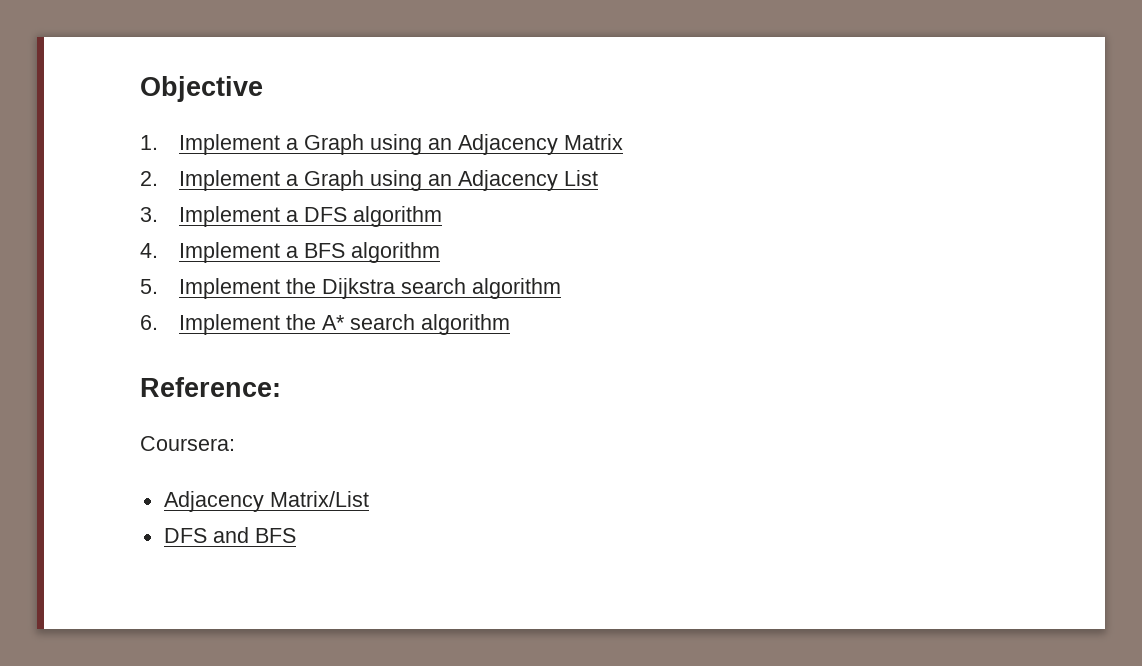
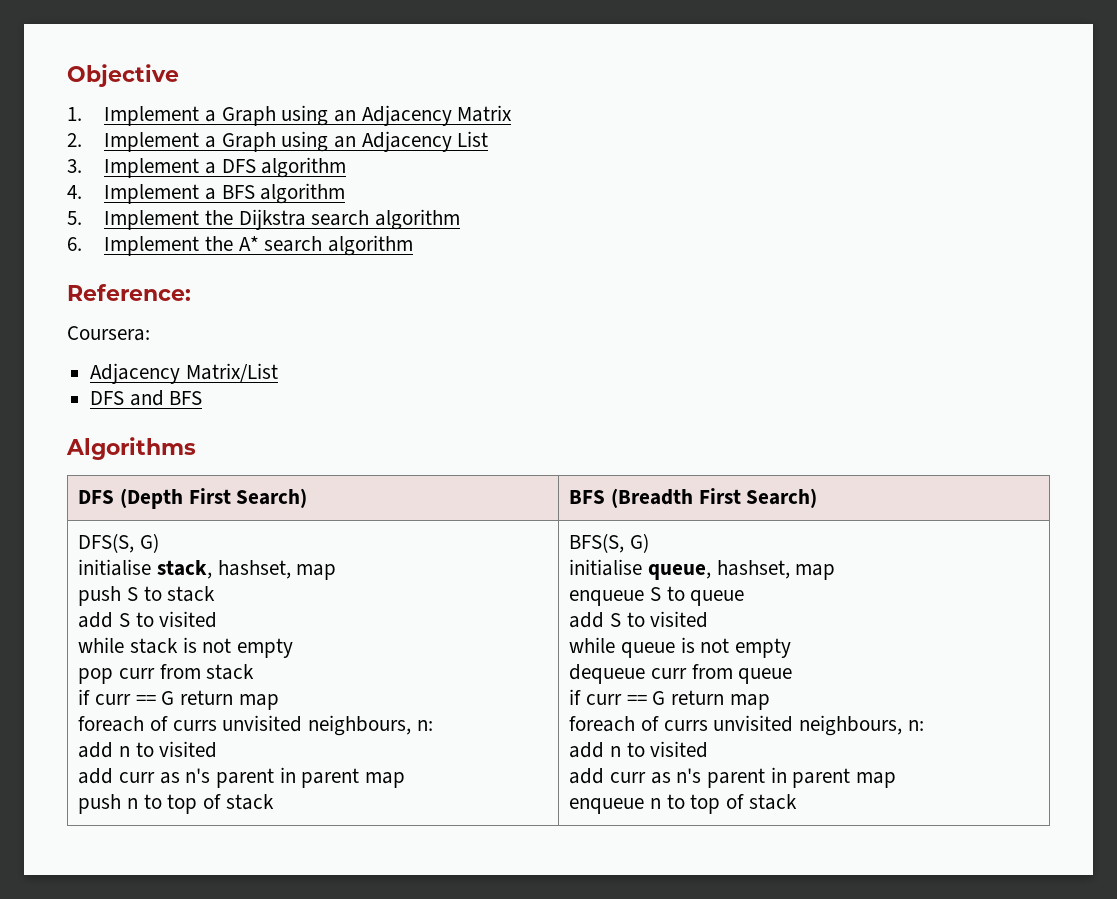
(296, 535) none -> [66,437,196,460] [78,488,308,509] [569,488,818,508] [78,533,159,553] [78,559,337,580] [78,586,216,606] [78,611,218,628] [78,637,293,658] [78,664,255,684] [78,689,279,710] [78,715,433,736] [78,741,218,758] [78,767,405,788] [78,794,274,814] [569,533,649,553] [569,559,836,580] [569,586,745,606] [569,611,709,628] [569,637,791,658] [569,664,793,684] [569,689,770,710] [569,715,924,736] [569,741,709,758] [569,767,896,788] [569,794,797,814] // Algorithms // DFS (Depth First Search) | BFS (Breadth First Search) // DFS(S, G) // initialise stack, hashset, map // push S to stack // add S to visited // while stack is not empty // pop curr from stack // if curr == G return map // foreach of currs unvisited neighbours, n: // add n to visited // add curr as n's parent in parent map // push n to top of stack | BFS(S, G) // initialise queue, hashset, map // enqueue S to queue // add S to visited // while queue is not empty // dequeue curr from queue // if curr == G return map // foreach of currs unvisited neighbours, n: // add n to visited // add curr as n's parent in parent map // enqueue n to top of stack

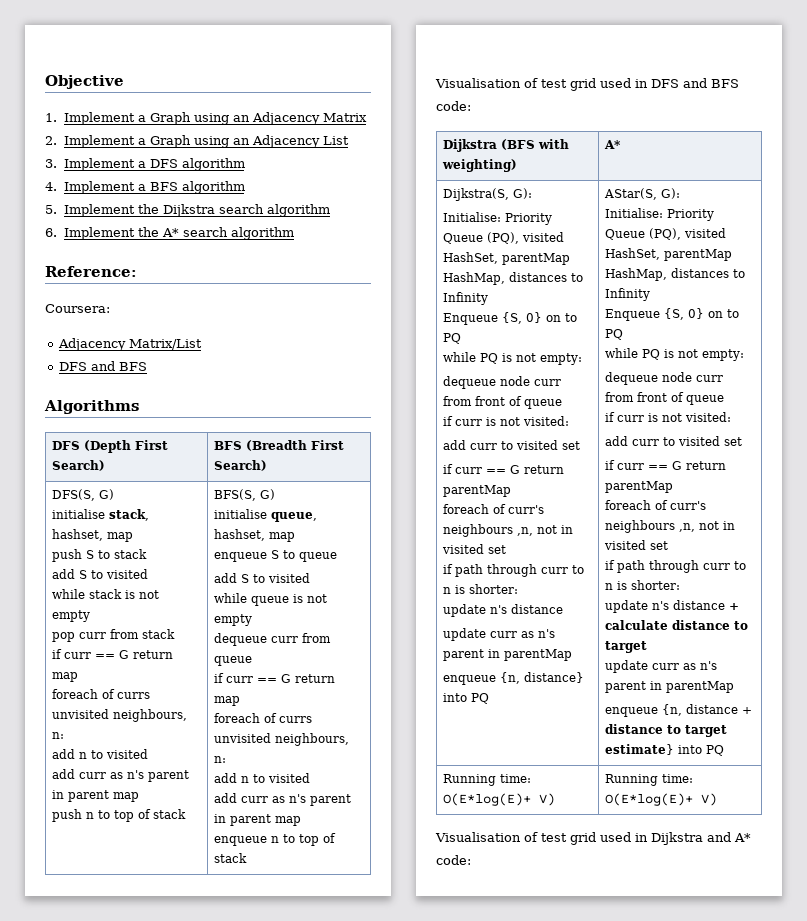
(797, 802) none -> [435,78,739,91] [436,101,471,111] [443,139,570,152] [442,159,518,172] [604,140,622,149] [443,188,533,201] [443,212,553,225] [443,232,565,244] [443,252,571,265] [443,272,584,285] [443,292,489,305] [443,312,578,325] [443,333,462,344] [443,352,583,365] [443,376,562,389] [443,396,563,409] [443,416,570,426] [443,440,581,450] [443,464,565,474] [443,485,512,497] [443,504,545,514] [443,524,574,537] [442,544,507,554] [443,564,585,577] [443,584,519,594] [443,604,564,617] [443,628,556,641] [443,649,573,661] [443,672,585,685] [443,693,490,704] [604,188,681,200] [605,208,715,221] [605,228,727,240] [605,248,733,261] [605,268,746,281] [605,288,651,301] [605,308,740,321] [605,329,624,340] [605,348,745,361] [605,372,724,385] [605,392,725,405] [605,412,732,422] [605,436,743,446] [605,460,727,470] [605,481,674,493] [605,500,707,510] [605,520,736,533] [604,540,669,550] [605,560,747,573] [605,580,681,590] [605,600,740,613] [605,620,749,630] [605,641,648,653] [605,660,718,673] [605,681,735,693] [605,704,753,717] [605,724,728,737] [605,744,725,756] [443,774,532,786] [443,793,556,806] [605,774,694,786] [605,793,718,806] [435,832,751,845] [436,855,471,865] // Visualisation of test grid used in DFS and BFS code: // Dijkstra (BFS with weighting) | A* // Dijkstra(S, G): // Initialise: Priority Queue (PQ), visited HashSet, parentMap HashMap, distances to Infinity // Enqueue {S, 0} on to PQ // while PQ is not empty: // dequeue node curr from front of queue // if curr is not visited: // add curr to visited set // if curr == G return parentMap // foreach of curr's neighbours ,n, not in visited set // if path through curr to n is shorter: // update n's distance // update curr as n's parent in parentMap // enqueue {n, distance} into PQ | AStar(S, G): // Initialise: Priority Queue (PQ), visited HashSet, parentMap HashMap, distances to Infinity // Enqueue {S, 0} on to PQ // while PQ is not empty: // dequeue node curr from front of queue // if curr is not visited: // add curr to visited set // if curr == G return parentMap // foreach of curr's neighbours ,n, not in visited set // if path through curr to n is shorter: // update n's distance + calculate distance to target // update curr as n's parent in parentMap // enqueue {n, distance + distance to target estimate} into PQ // Running time: O(E*log(E)+ V) | Running time: O(E*log(E)+ V) // Visualisation of test grid used in Dijkstra and A* code:

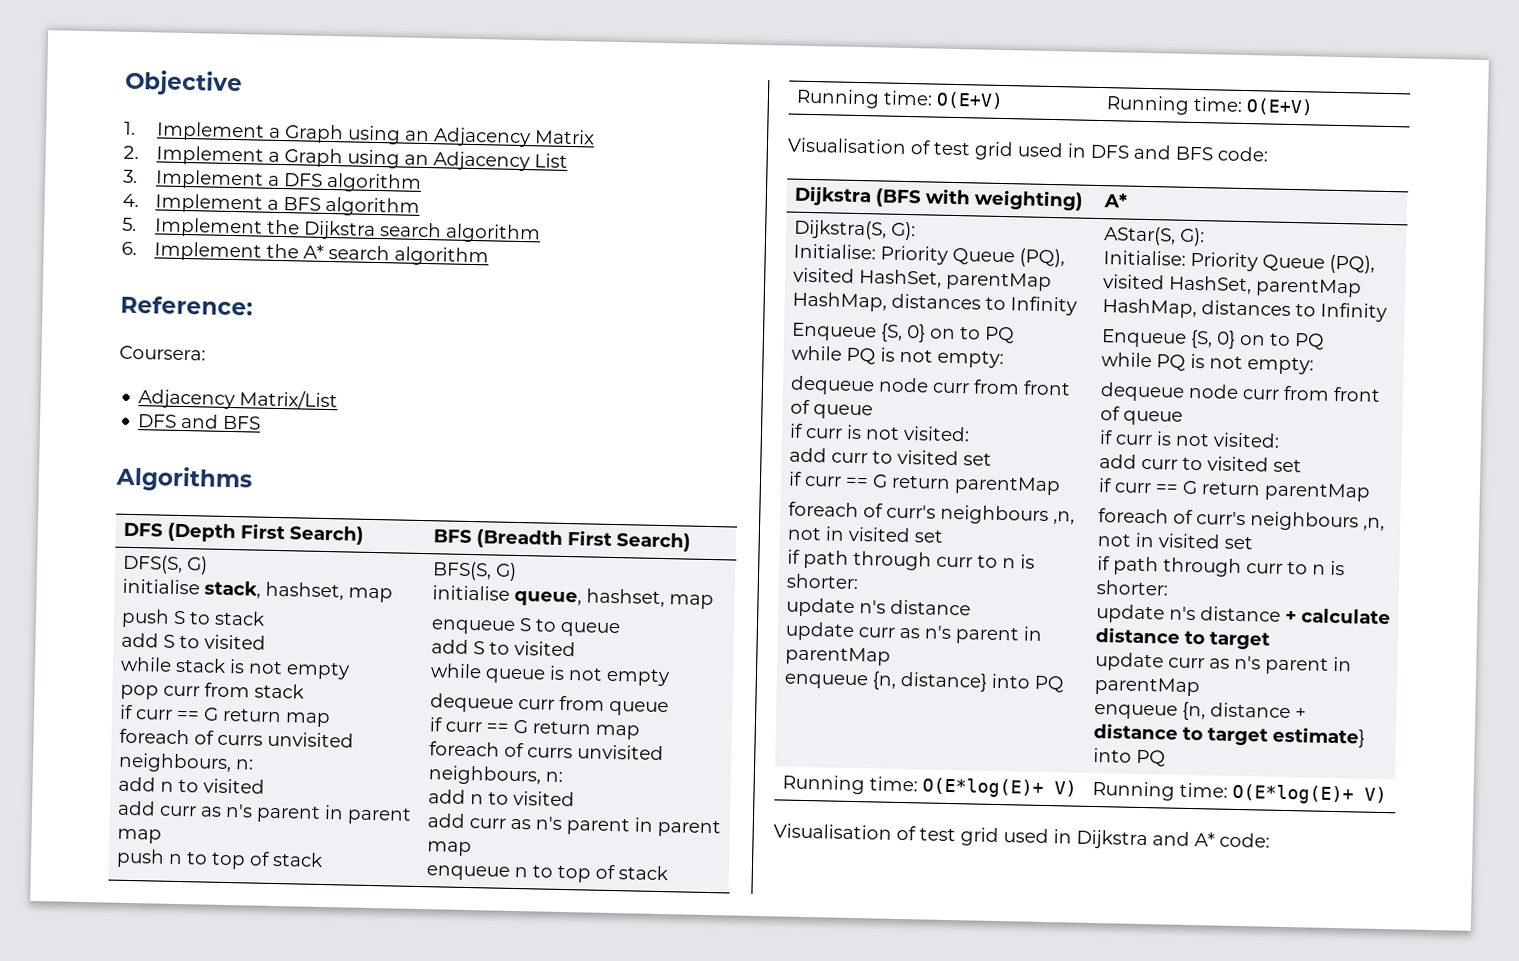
(248, 858) none -> [796,88,1005,109] [1106,95,1315,116] // Running time: O(E+V) | Running time: O(E+V)

